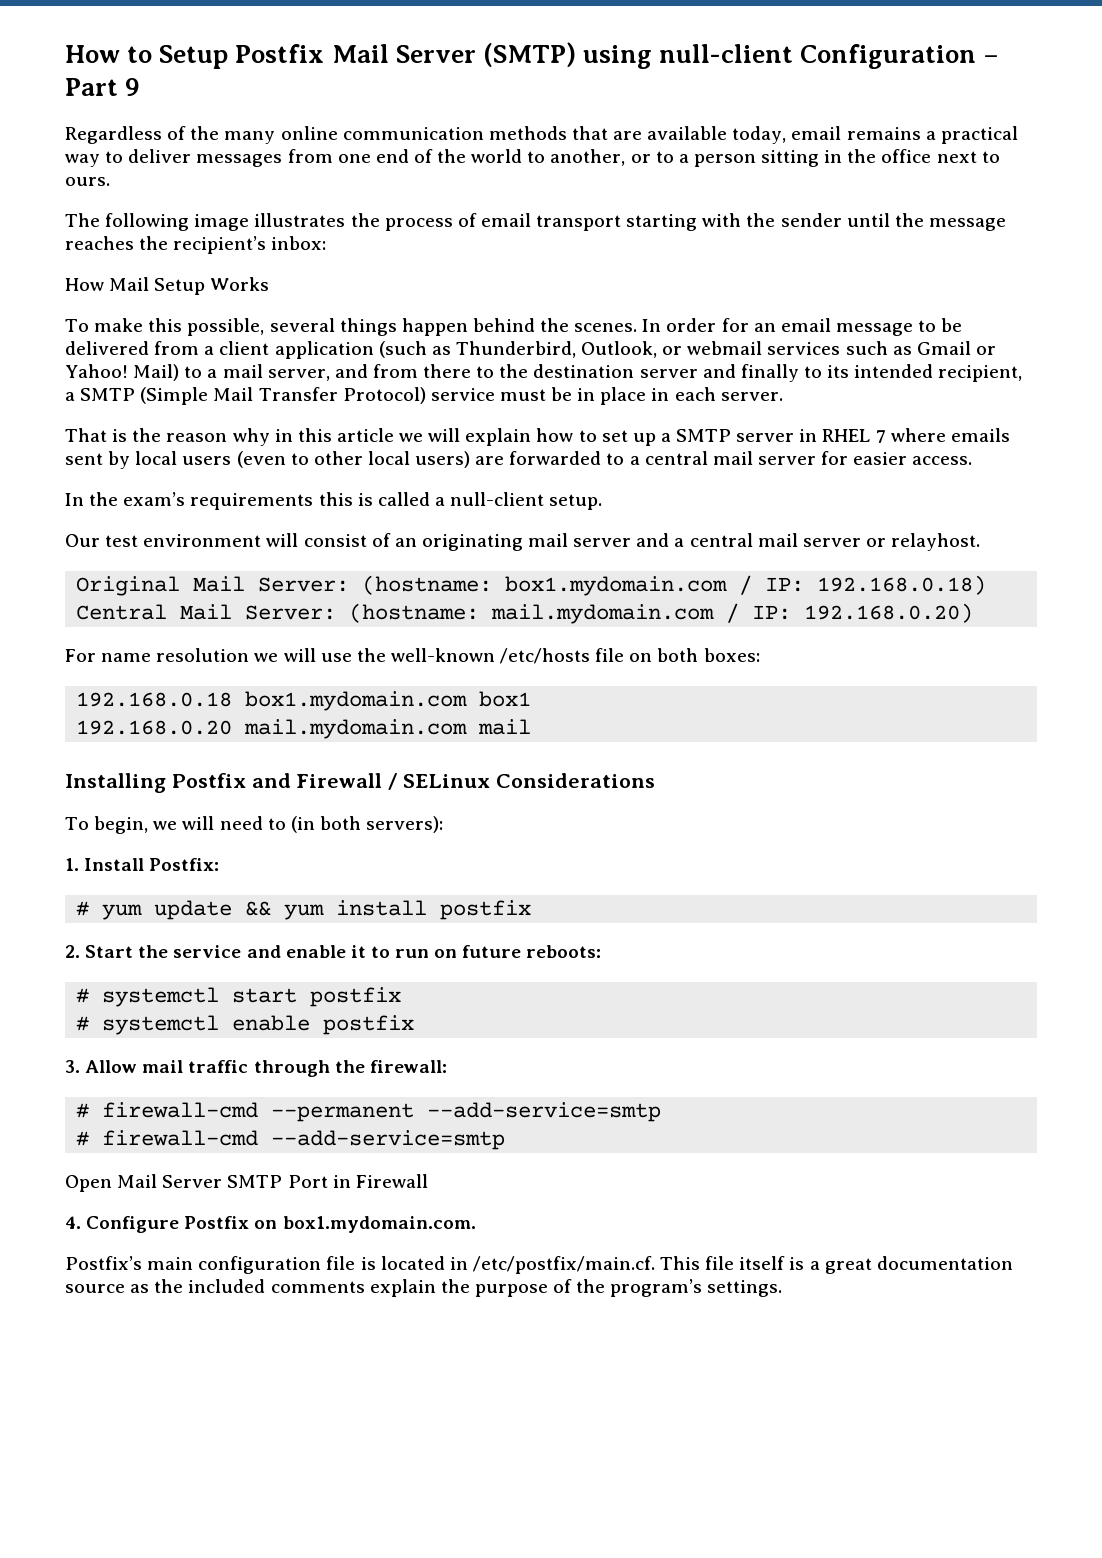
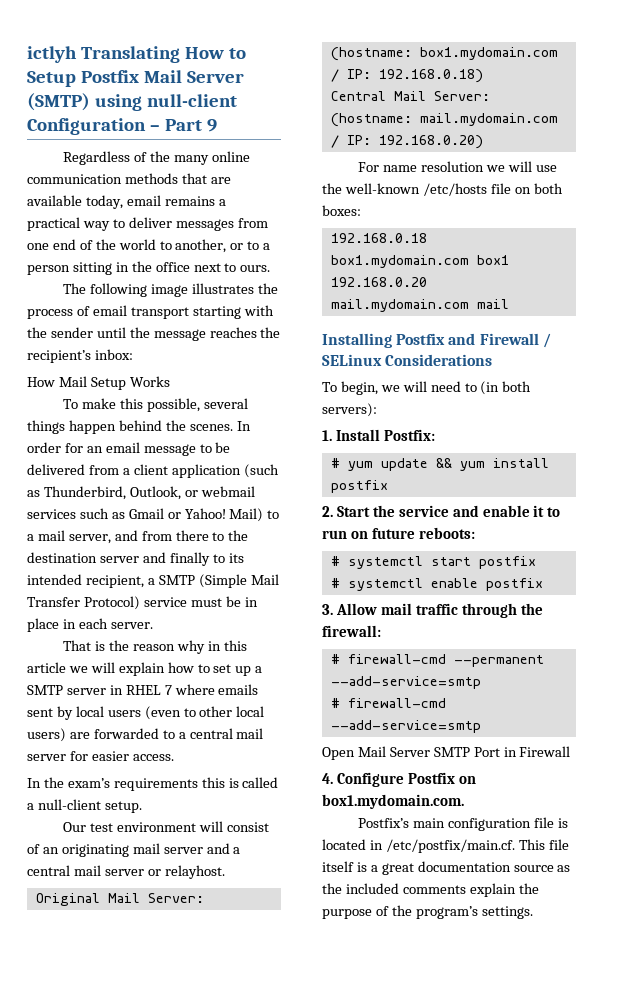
(65, 54) none -> [27,46,180,63] ictlyh Translating

